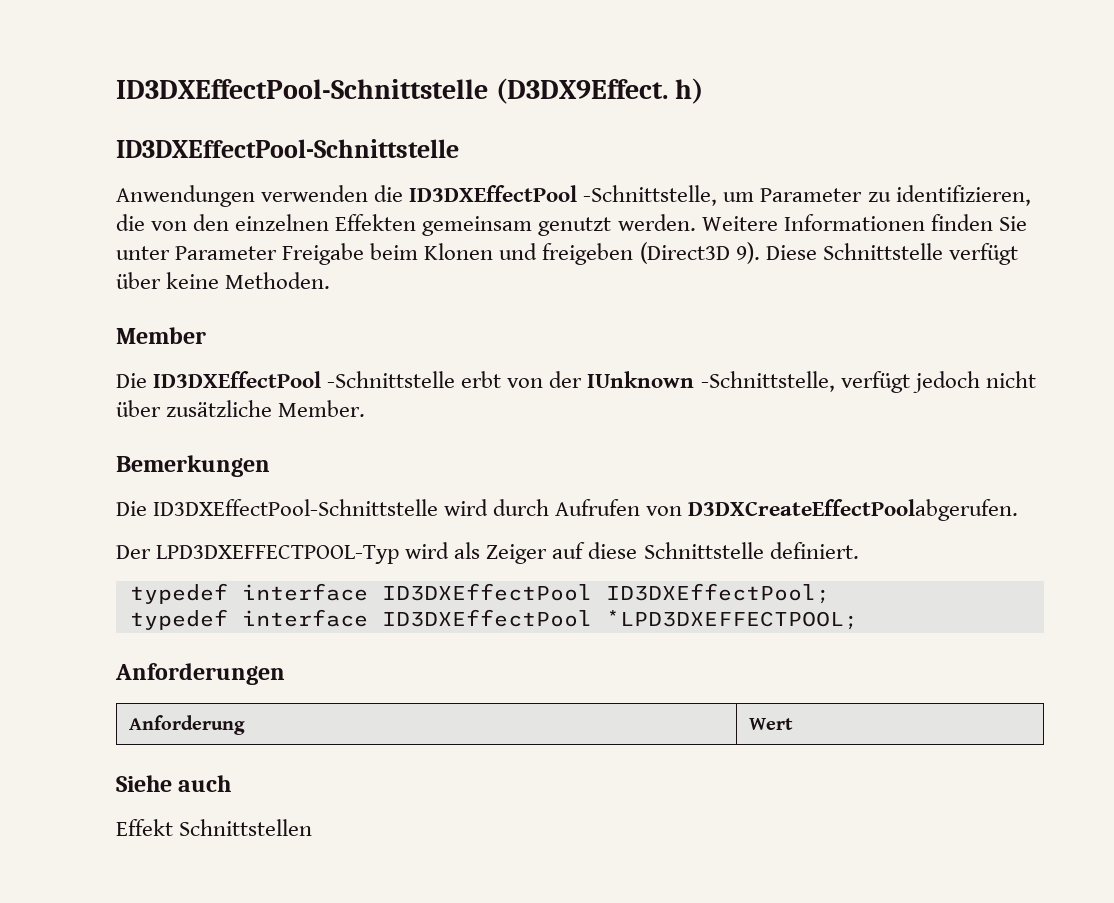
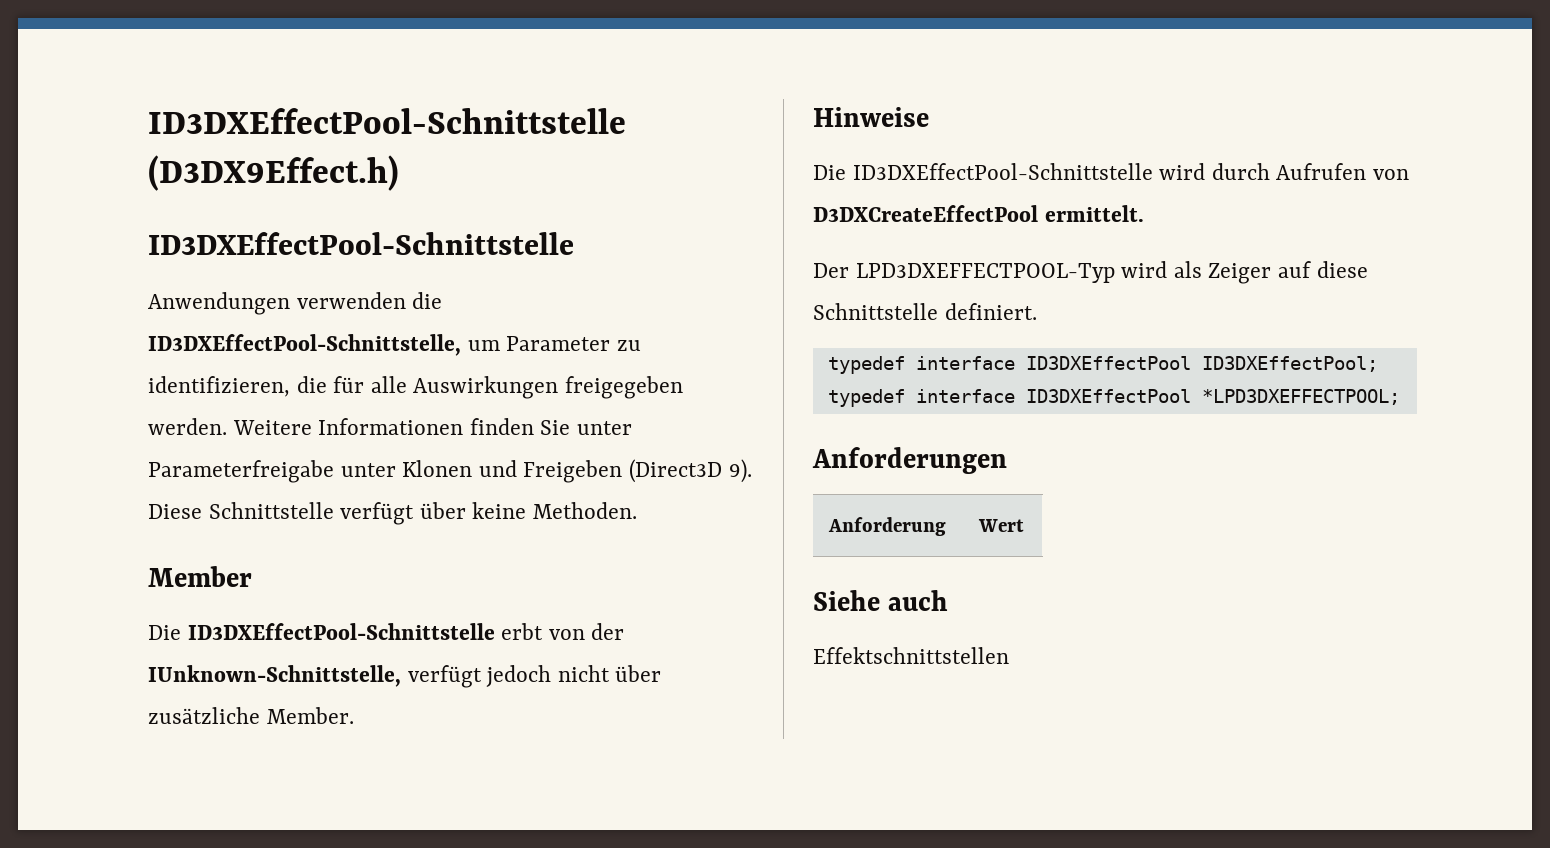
[116,78,704,104] ID3DXEffectPool-Schnittstelle (D3DX9Effect. h) -> [148,108,626,134] [148,155,399,191] ID3DXEffectPool-Schnittstelle (D3DX9Effect.h)
[409,185,718,206] ID3DXEffectPool -Schnittstelle, -> [148,334,461,356] ID3DXEffectPool-Schnittstelle,
[151,214,612,236] von den einzelnen Effekten gemeinsam genutzt -> [333,376,684,399] für alle Auswirkungen freigegeben
[175,243,419,265] Parameter Freigabe beim -> [148,460,396,483] Parameterfreigabe unter
[542,243,634,265] freigeben -> [523,460,623,483] Freigeben
[153,371,456,388] ID3DXEffectPool -Schnittstelle -> [187,623,495,640] ID3DXEffectPool-Schnittstelle
[587,371,835,392] IUnknown -Schnittstelle, -> [148,665,401,687] IUnknown-Schnittstelle,
[116,455,270,477] Bemerkungen -> [813,107,929,127] Hinweise
[688,499,1019,521] D3DXCreateEffectPoolabgerufen. -> [813,205,1144,222] D3DXCreateEffectPool ermittelt.
[116,819,313,836] Effekt Schnittstellen -> [813,647,1009,664] Effektschnittstellen

